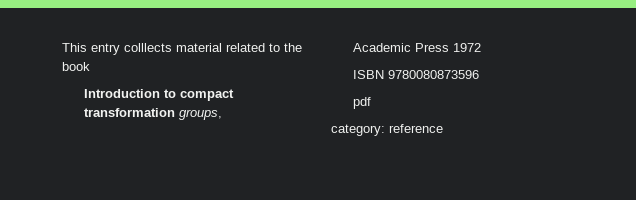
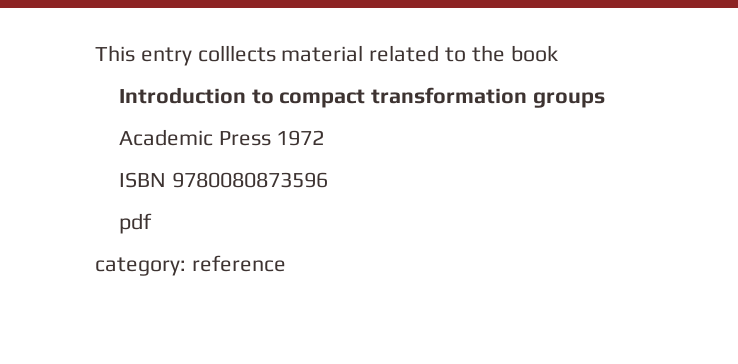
[179,109,223,120] groups, -> [533,92,606,108] groups

